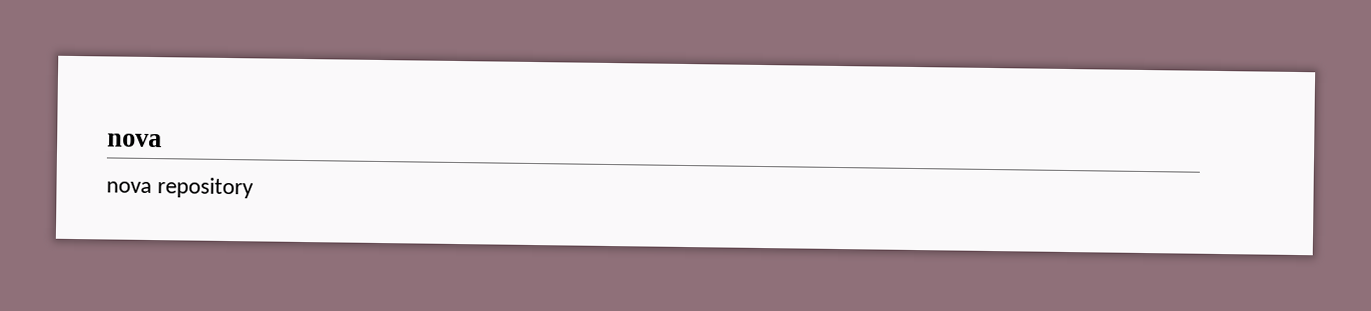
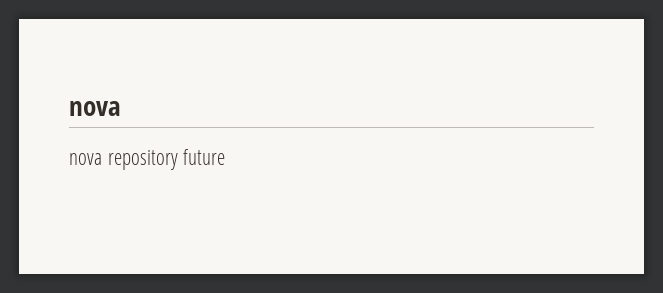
(255, 188) none -> [183,149,226,165] future

